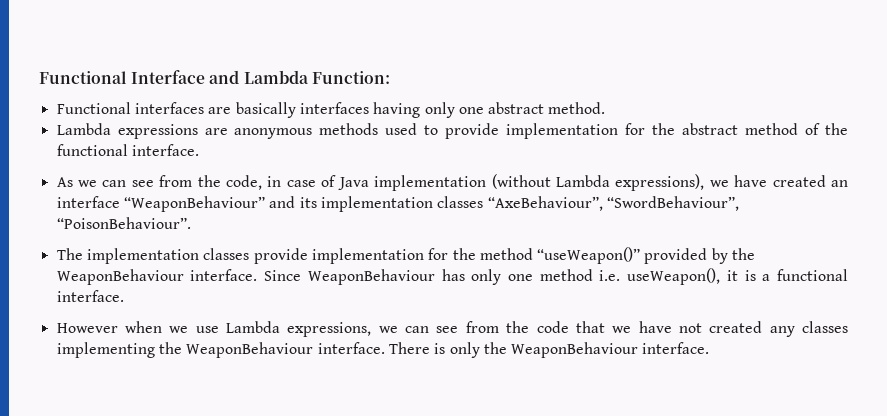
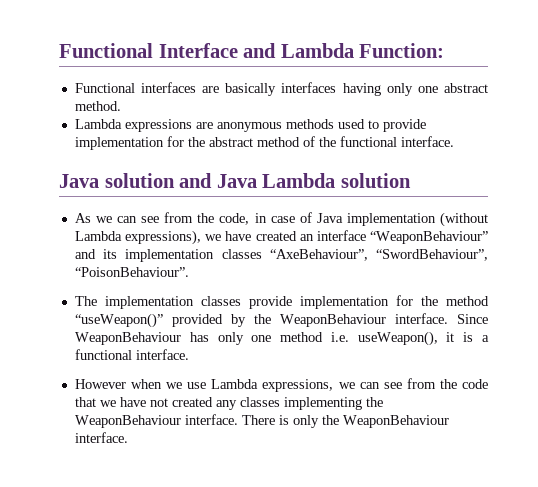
(199, 150) none -> [59,173,411,188] // Java solution and Java Lambda solution

